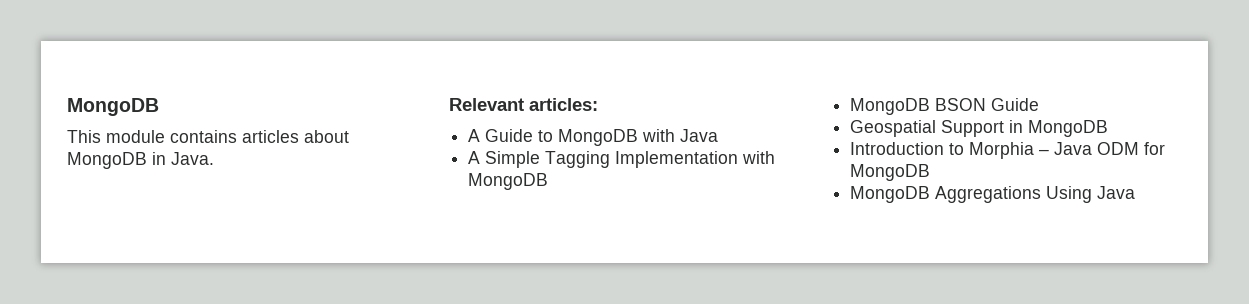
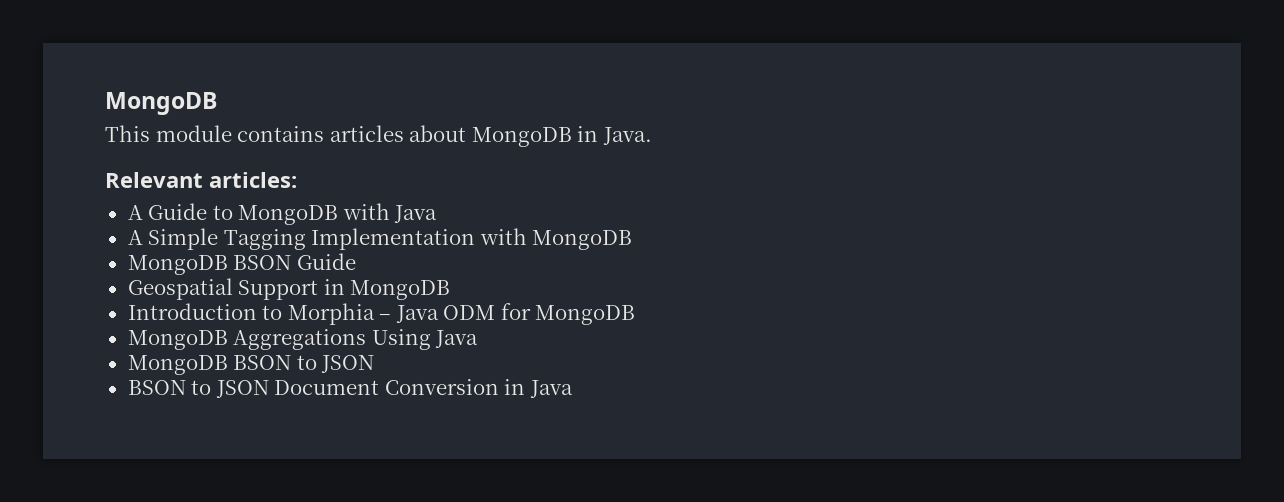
(1136, 192) none -> [127,355,375,375] [127,379,573,398] // MongoDB BSON to JSON // BSON to JSON Document Conversion in Java

